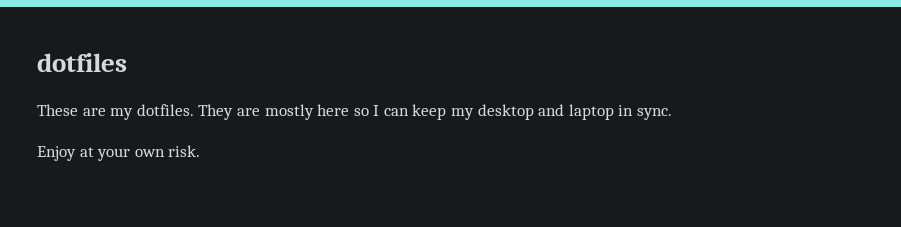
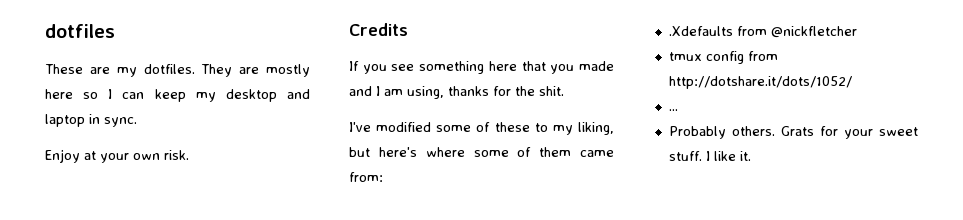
(201, 151) none -> [349,23,408,36] [349,61,614,74] [349,86,564,99] [349,122,614,135] [349,147,614,157] [349,172,383,182] [668,26,857,38] [668,51,778,64] [668,76,852,89] [668,109,678,111] [668,126,918,139] [668,151,751,161] // Credits // If you see something here that you made and I am using, thanks for the shit. // I've modified some of these to my liking, but here's where some of them came from: // .Xdefaults from @nickfletcher // tmux config from http://dotshare.it/dots/1052/ // ... // Probably others. Grats for your sweet stuff. I like it.

